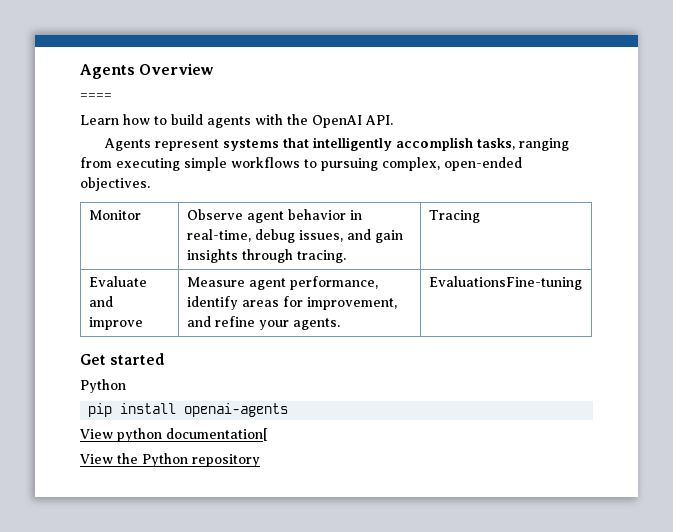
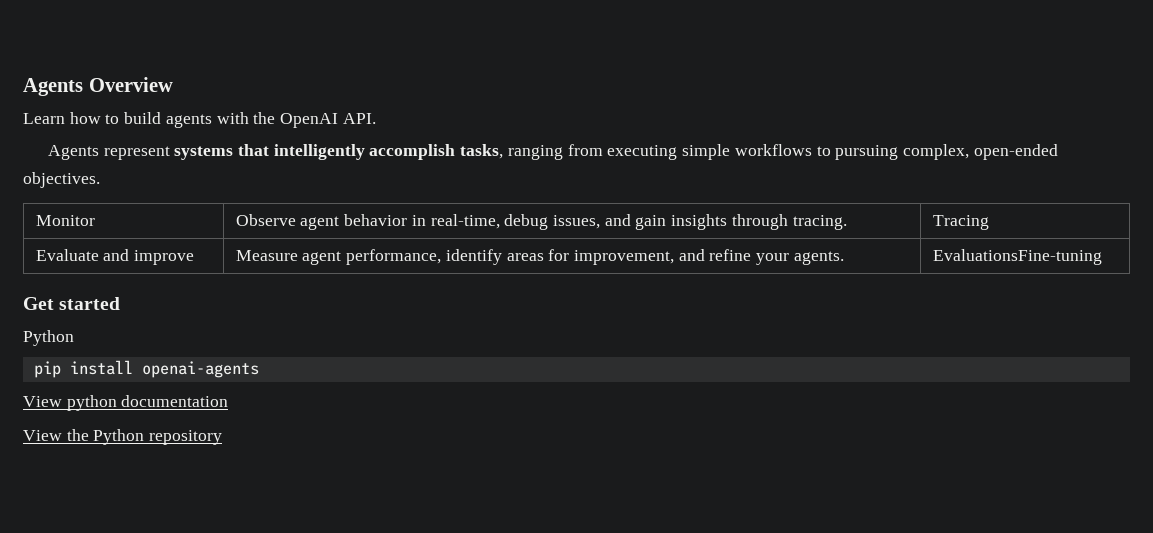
[80,93,112,100] // ==== -> (173, 84) none
[166,428,268,441] documentation[ -> [121,395,229,407] documentation

